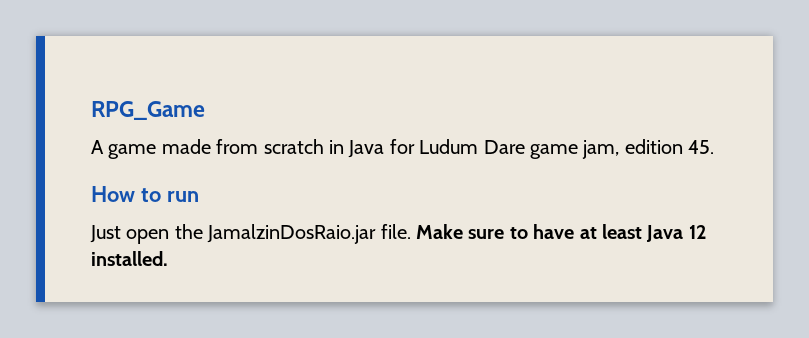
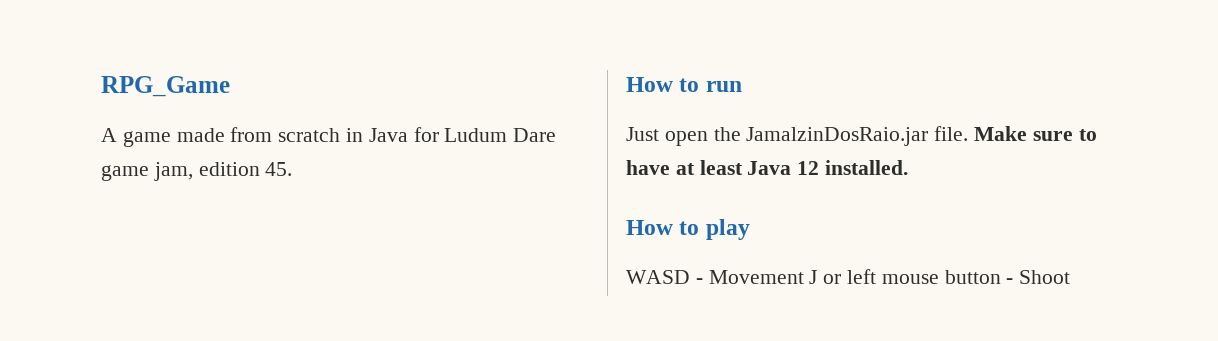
(168, 258) none -> [626,219,750,240] [626,269,1071,284] // How to play // WASD - Movement J or left mouse button - Shoot

